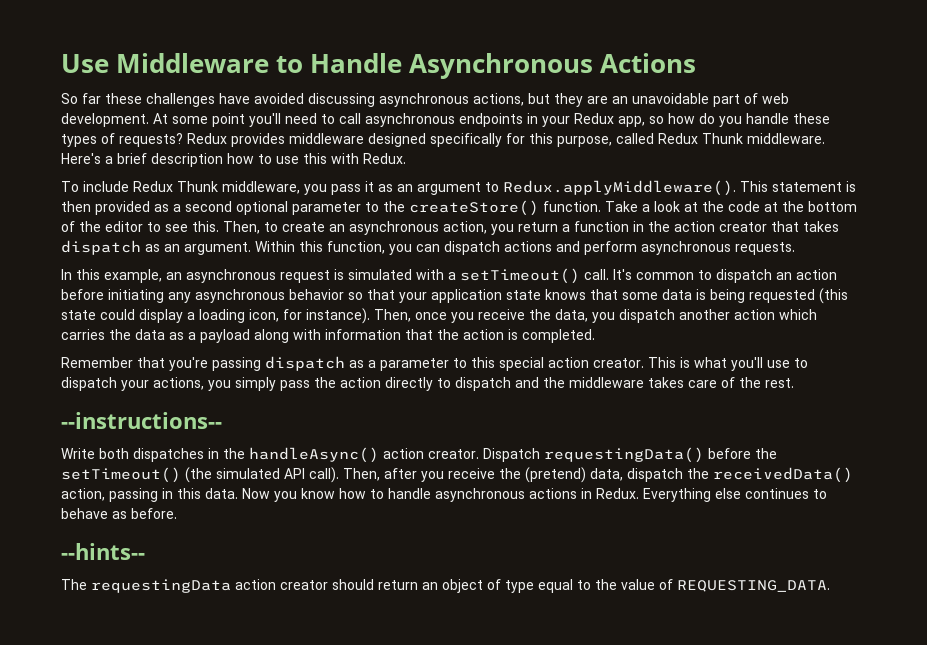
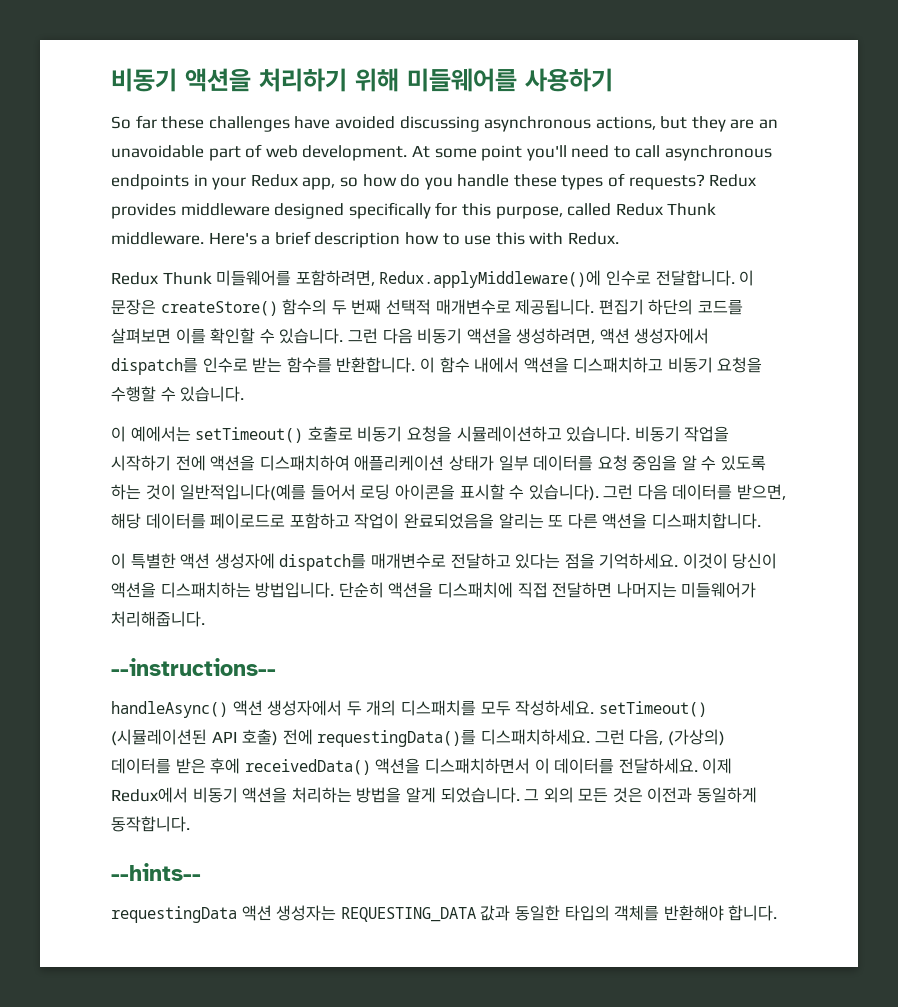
[61,53,696,79] Use Middleware to Handle Asynchronous Actions -> [111,68,613,92] 비동기 액션을 처리하기 위해 미들웨어를 사용하기
[61,180,856,196] [61,200,857,216] [61,221,839,235] [61,240,795,255] [61,268,837,284] [61,288,848,304] [61,308,817,324] [61,329,595,343] [61,356,808,371] [61,377,794,391] [61,412,222,429] [61,447,777,463] [61,467,853,483] [61,488,827,502] [61,508,177,519] [61,543,145,560] [61,579,830,593] To include Redux Thunk middleware, you pass it as an argument to Redux.applyMiddleware(). This statement is then provided as a second optional parameter to the createStore() function. Take a look at the code at the bottom of the editor to see this. Then, to create an asynchronous action, you return a function in the action creator that takes dispatch as an argument. Within this function, you can dispatch actions and perform asynchronous requests. // In this example, an asynchronous request is simulated with a setTimeout() call. It's common to dispatch an action before initiating any asynchronous behavior so that your application state knows that some data is being requested (this state could display a loading icon, for instance). Then, once you receive the data, you dispatch another action which carries the data as a payload along with information that the action is completed. // Remember that you're passing dispatch as a parameter to this special action creator. This is what you'll use to dispatch your actions, you simply pass the action directly to dispatch and the middleware takes care of the rest. // --instructions-- // Write both dispatches in the handleAsync() action creator. Dispatch requestingData() before the setTimeout() (the simulated API call). Then, after you receive the (pretend) data, dispatch the receivedData() action, passing in this data. Now you know how to handle asynchronous actions in Redux. Everything else continues to behave as before. // --hints-- // The requestingData action creator should return an object of type equal to the value of REQUESTING_DATA. -> [111,270,755,288] [111,299,743,316] [111,328,710,344] [111,357,763,375] [111,386,245,402] [111,426,730,443] [111,455,767,471] [111,484,787,501] [111,513,761,529] [111,553,778,571] [111,582,757,598] [111,611,205,627] [111,658,276,676] [111,700,707,718] [111,729,725,747] [111,758,733,775] [111,787,758,803] [111,816,190,832] [111,863,201,881] [111,905,778,923] Redux Thunk 미들웨어를 포함하려면, Redux.applyMiddleware()에 인수로 전달합니다. 이 문장은 createStore() 함수의 두 번째 선택적 매개변수로 제공됩니다. 편집기 하단의 코드를 살펴보면 이를 확인할 수 있습니다. 그런 다음 비동기 액션을 생성하려면, 액션 생성자에서 dispatch를 인수로 받는 함수를 반환합니다. 이 함수 내에서 액션을 디스패치하고 비동기 요청을 수행할 수 있습니다. // 이 예에서는 setTimeout() 호출로 비동기 요청을 시뮬레이션하고 있습니다. 비동기 작업을 시작하기 전에 액션을 디스패치하여 애플리케이션 상태가 일부 데이터를 요청 중임을 알 수 있도록 하는 것이 일반적입니다(예를 들어서 로딩 아이콘을 표시할 수 있습니다). 그런 다음 데이터를 받으면, 해당 데이터를 페이로드로 포함하고 작업이 완료되었음을 알리는 또 다른 액션을 디스패치합니다. // 이 특별한 액션 생성자에 dispatch를 매개변수로 전달하고 있다는 점을 기억하세요. 이것이 당신이 액션을 디스패치하는 방법입니다. 단순히 액션을 디스패치에 직접 전달하면 나머지는 미들웨어가 처리해줍니다. // --instructions-- // handleAsync() 액션 생성자에서 두 개의 디스패치를 모두 작성하세요. setTimeout() (시뮬레이션된 API 호출) 전에 requestingData()를 디스패치하세요. 그런 다음, (가상의) 데이터를 받은 후에 receivedData() 액션을 디스패치하면서 이 데이터를 전달하세요. 이제 Redux에서 비동기 액션을 처리하는 방법을 알게 되었습니다. 그 외의 모든 것은 이전과 동일하게 동작합니다. // --hints-- // requestingData 액션 생성자는 REQUESTING_DATA 값과 동일한 타입의 객체를 반환해야 합니다.

